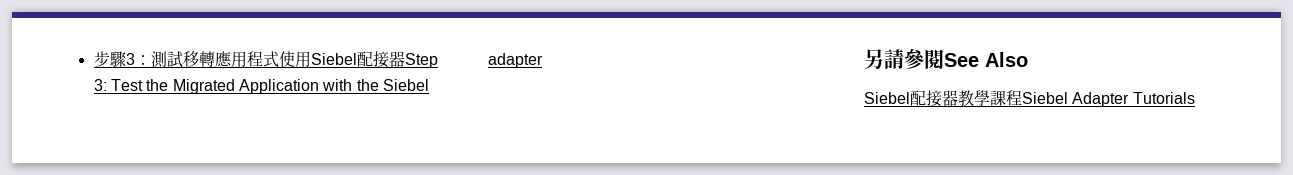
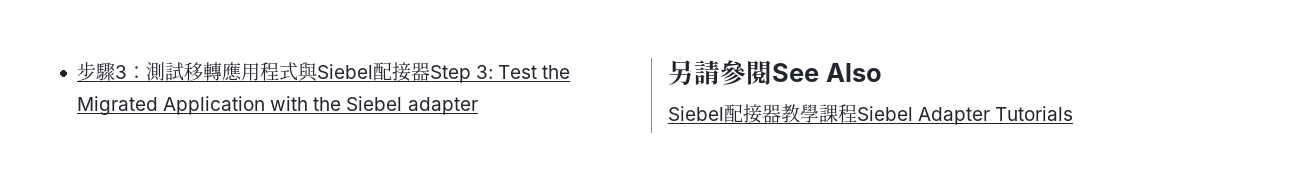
[278,51,311,68] 使用 -> [297,62,318,82] 與

